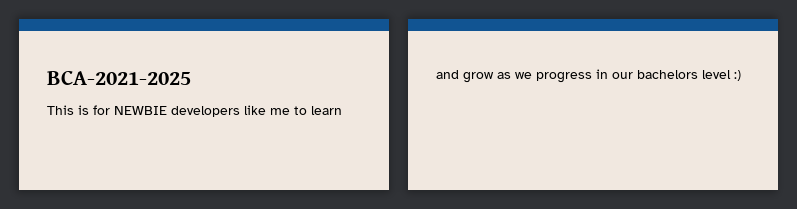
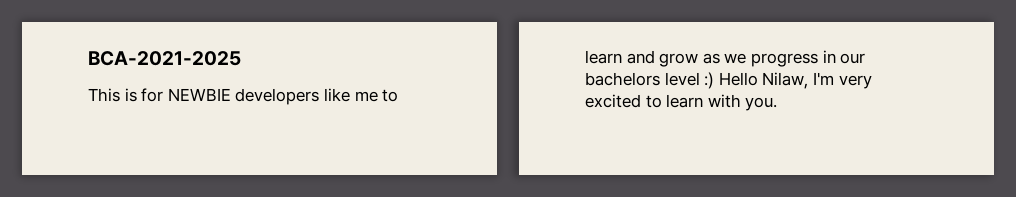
(741, 75) none -> [718,72,872,89] [585,94,778,111] Hello Nilaw, I'm very excited to learn with you.

